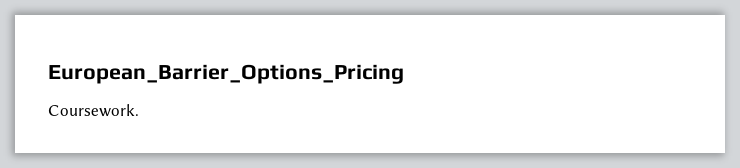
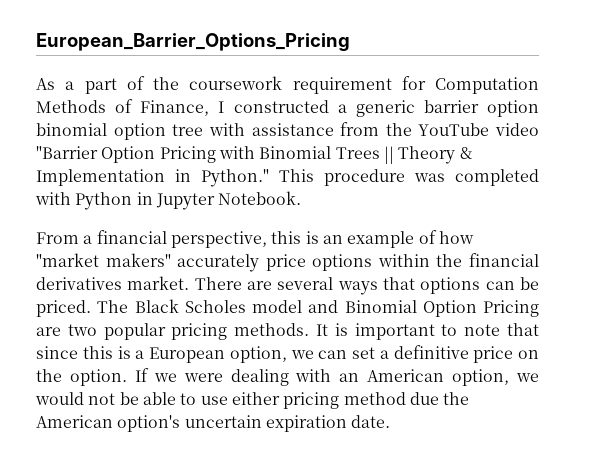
[48,104,139,117] Coursework. -> [36,76,539,94] [36,99,539,117] [36,122,539,140] [36,146,472,164] [36,169,539,187] [35,191,302,210] [36,230,474,248] [36,253,539,272] [36,276,539,295] [36,299,539,317] [36,323,540,340] [36,345,539,363] [36,368,539,386] [35,392,470,409] [36,415,391,432] As a part of the coursework requirement for Computation Methods of Finance, I constructed a generic barrier option binomial option tree with assistance from the YouTube video "Barrier Option Pricing with Binomial Trees || Theory & Implementation in Python." This procedure was completed with Python in Jupyter Notebook. // From a financial perspective, this is an example of how "market makers" accurately price options within the financial derivatives market. There are several ways that options can be priced. The Black Scholes model and Binomial Option Pricing are two popular pricing methods. It is important to note that since this is a European option, we can set a definitive price on the option. If we were dealing with an American option, we would not be able to use either pricing method due the American option's uncertain expiration date.

